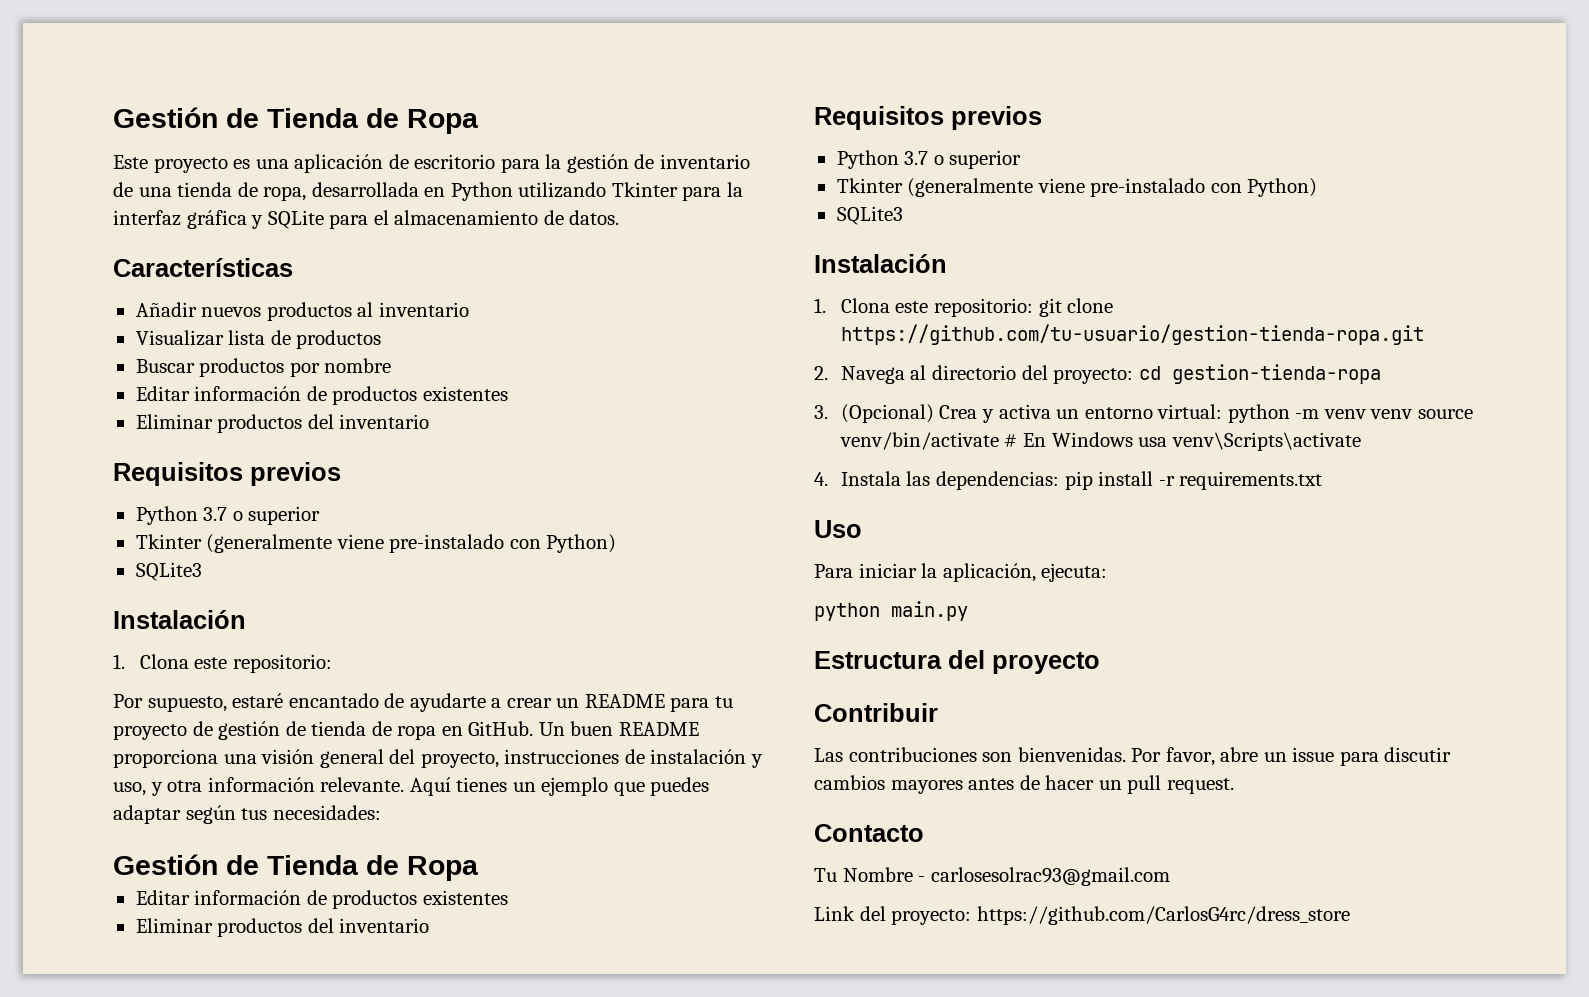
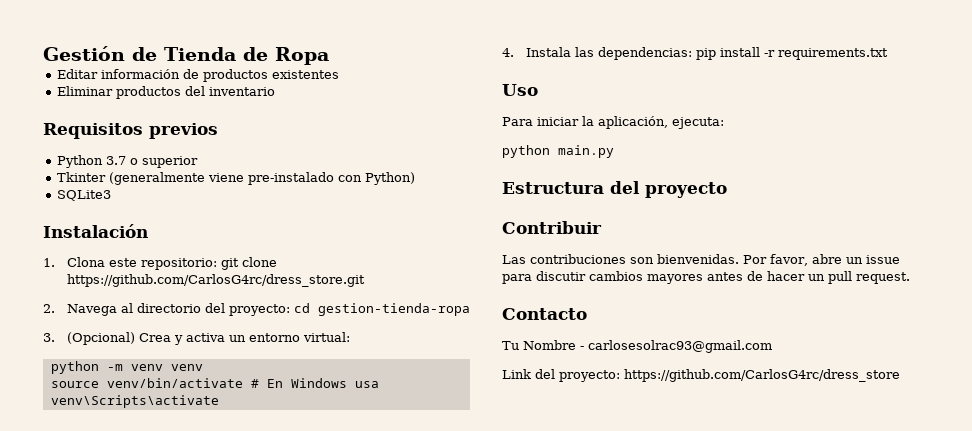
[113,107,479,134] [113,154,750,173] [113,182,743,201] [113,210,620,229] [113,258,293,277] [135,302,469,321] [135,330,382,349] [135,358,392,377] [135,386,508,405] [135,414,430,433] [113,462,341,486] [135,506,321,525] [135,534,617,553] [135,562,202,581] [113,610,246,629] [113,654,333,673] [113,693,733,712] [113,721,699,740] [113,749,763,768] [113,777,710,796] [113,805,381,824] [113,854,479,881] Gestión de Tienda de Ropa // Este proyecto es una aplicación de escritorio para la gestión de inventario de una tienda de ropa, desarrollada en Python utilizando Tkinter para la interfaz gráfica y SQLite para el almacenamiento de datos. // Características // Añadir nuevos productos al inventario // Visualizar lista de productos // Buscar productos por nombre // Editar información de productos existentes // Eliminar productos del inventario // Requisitos previos // Python 3.7 o superior // Tkinter (generalmente viene pre-instalado con Python) // SQLite3 // Instalación // 1. Clona este repositorio: // Por supuesto, estaré encantado de ayudarte a crear un README para tu proyecto de gestión de tienda de ropa en GitHub. Un buen README proporciona una visión general del proyecto, instrucciones de instalación y uso, y otra información relevante. Aquí tienes un ejemplo que puedes adaptar según tus necesidades: // Gestión de Tienda de Ropa -> [43,46,329,65] Gestión de Tienda de Ropa
[840,324,1424,345] https://github.com/tu-usuario/gestion-tienda-ropa.git -> [66,274,365,287] https://github.com/CarlosG4rc/dress_store.git
(1223, 411) none -> (350, 337) //
(1413, 414) none -> (203, 367) //

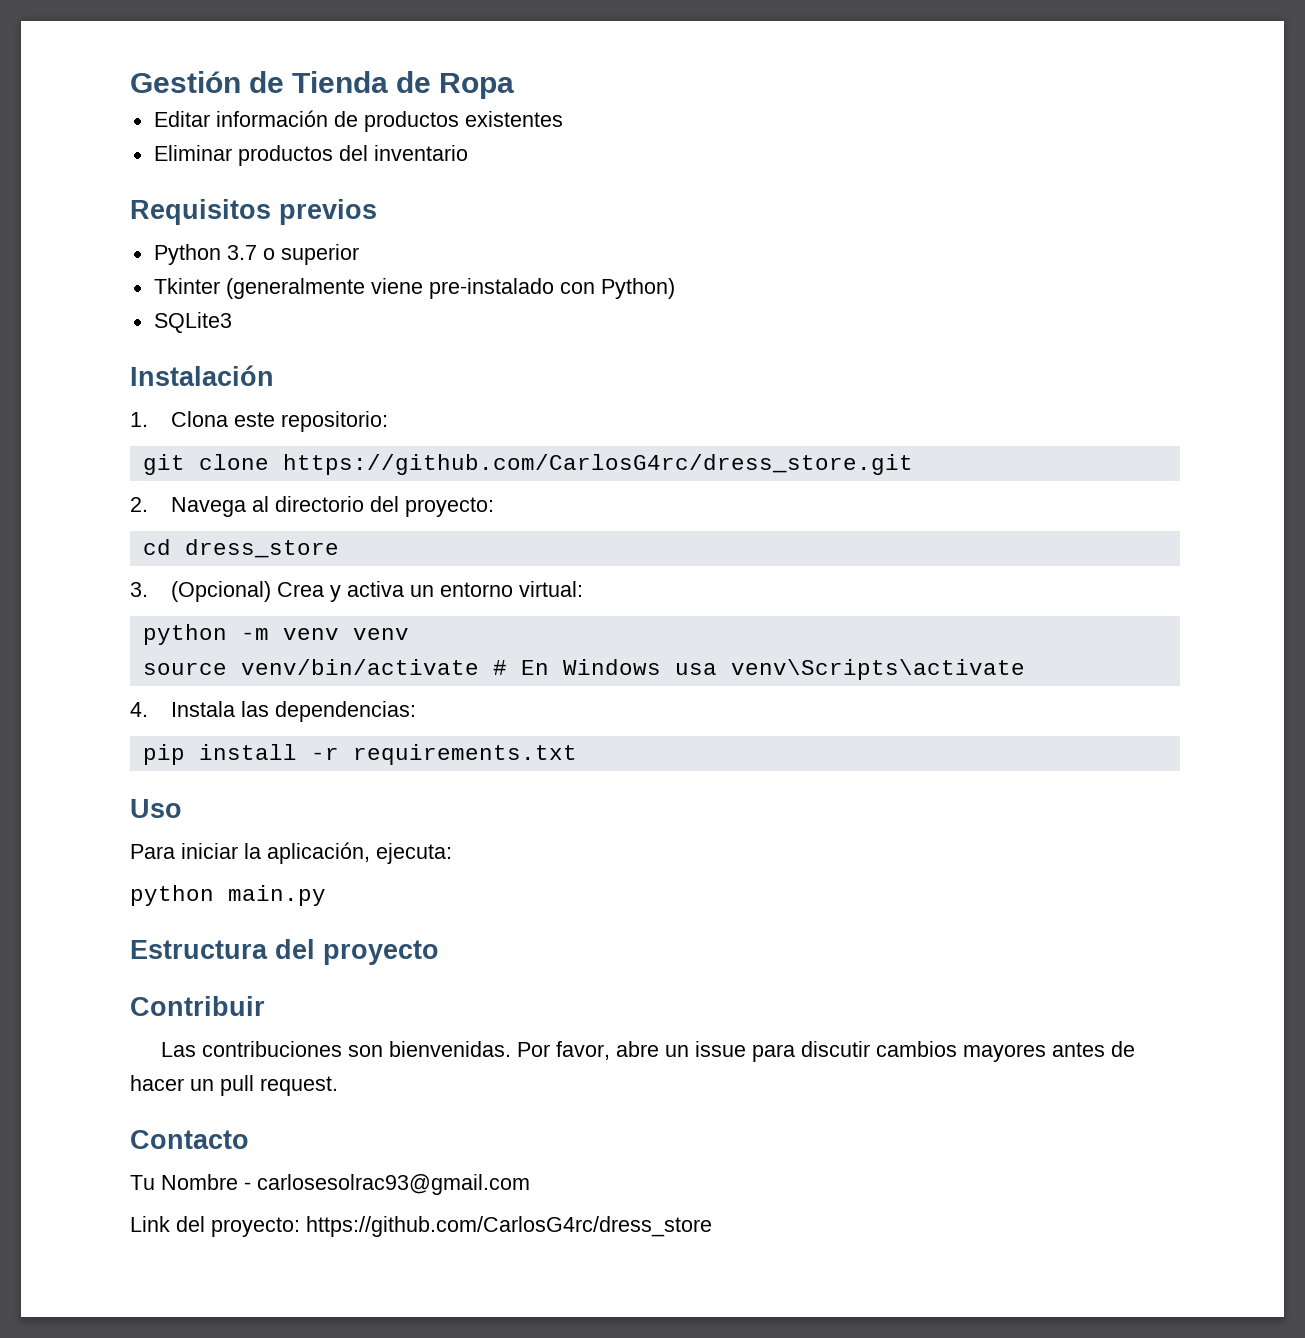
(217, 264) none -> (389, 421) //
[293,303,470,316] cd gestion-tienda-ropa -> [142,539,339,558] // cd dress_store
(692, 53) none -> (417, 711) //

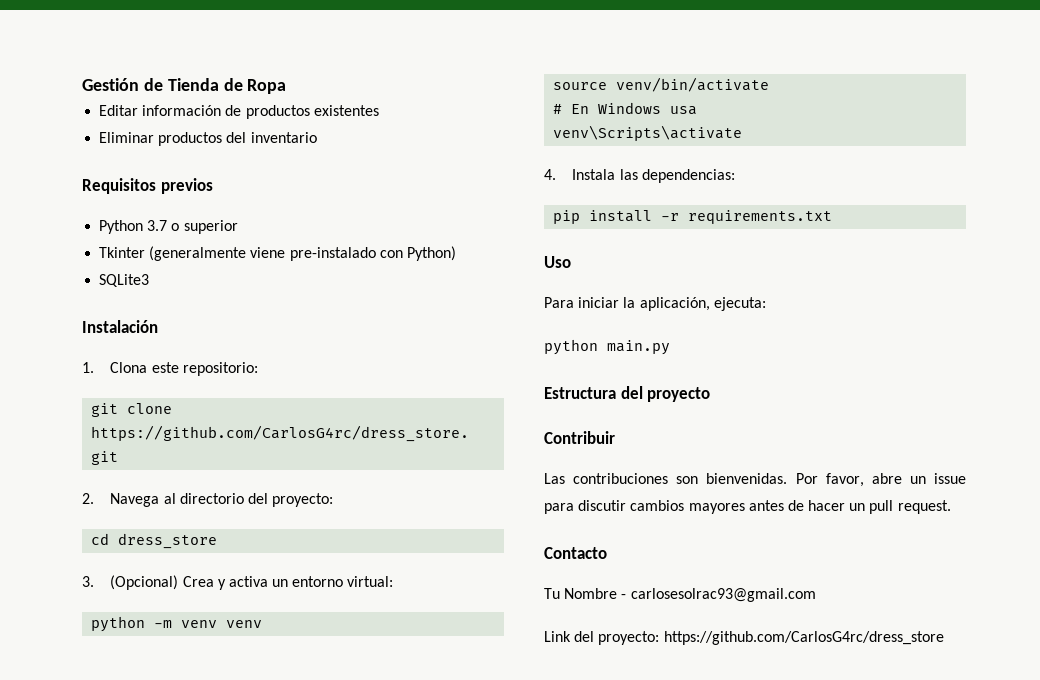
(479, 667) none -> (770, 84) //
(717, 669) none -> (698, 110) //

